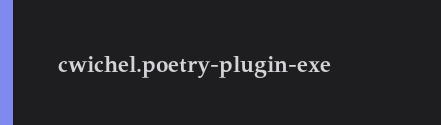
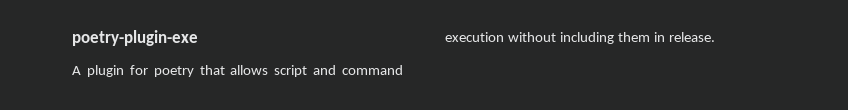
[58,56,331,78] cwichel.poetry-plugin-exe -> [72,30,198,46] [72,65,403,77] [445,32,715,44] poetry-plugin-exe // A plugin for poetry that allows script and command execution without including them in release.

